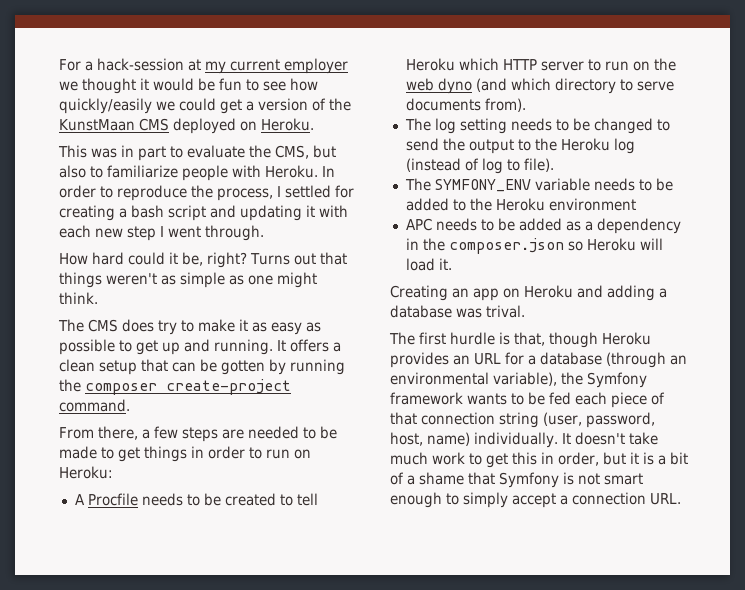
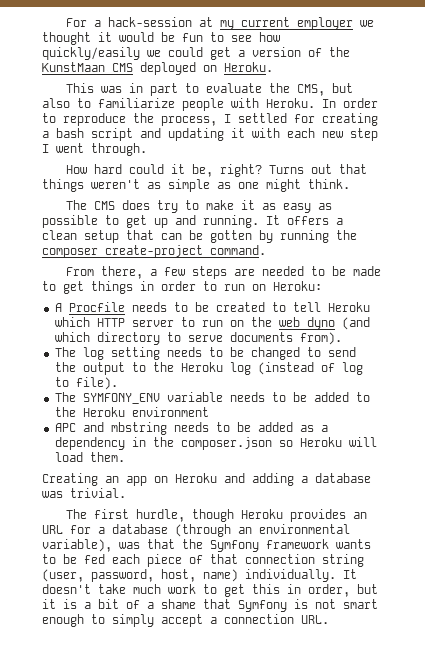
(432, 224) none -> [82,422,167,435] and mbstring
[438,258,452,270] it. -> [89,452,125,462] them.
[486,305,525,318] trival. -> [70,488,126,498] trivial.
[450,332,545,346] hurdle is that, -> [135,509,185,522] hurdle,
(557, 379) none -> [119,539,175,549] was that

